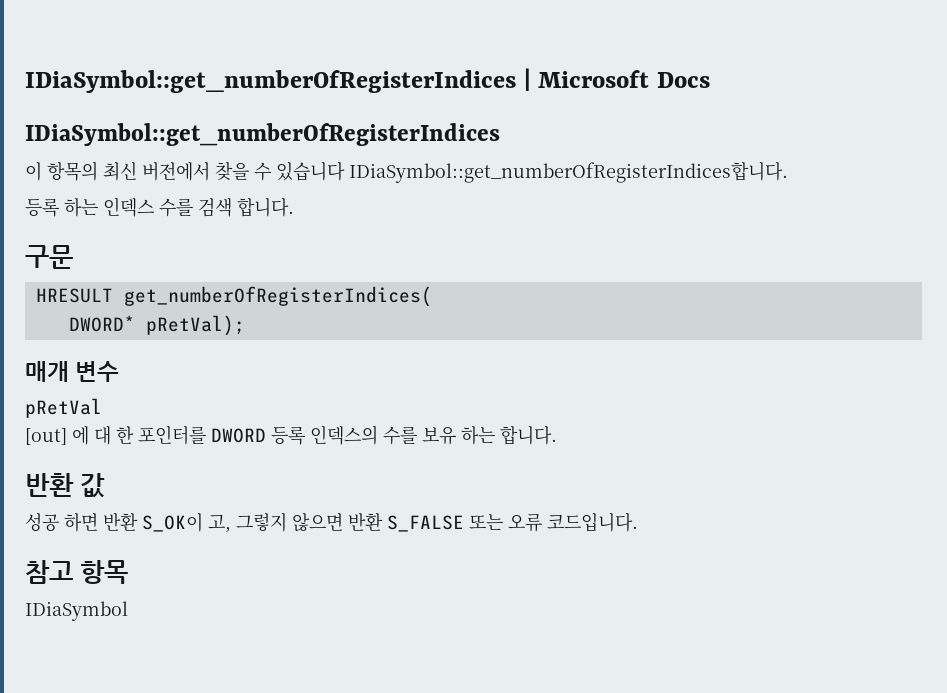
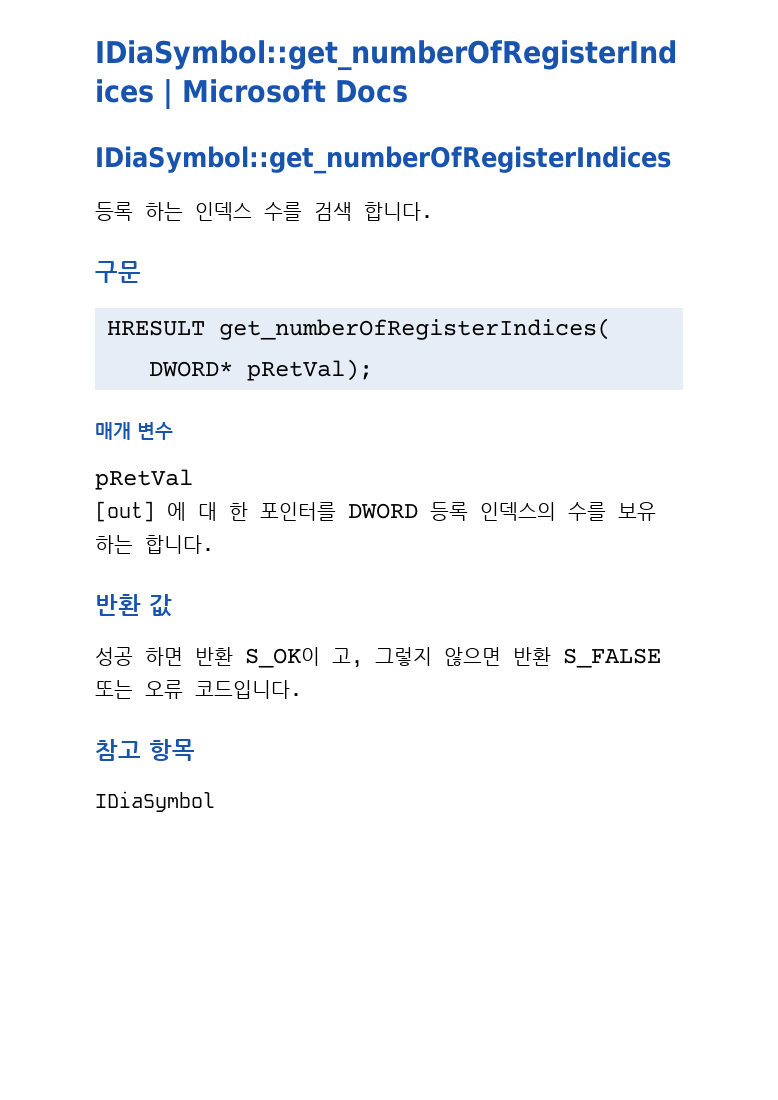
[25,161,788,183] // 이 항목의 최신 버전에서 찾을 수 있습니다 IDiaSymbol::get_numberOfRegisterIndices합니다. -> (671, 160) none

